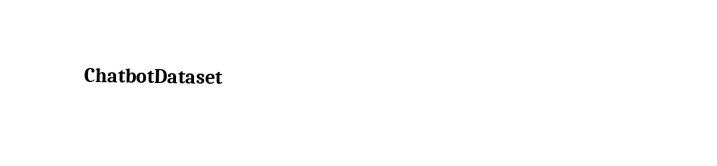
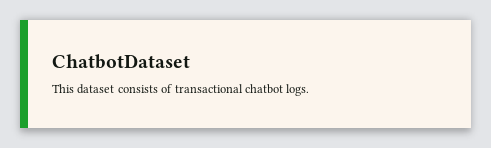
(224, 75) none -> [52,84,310,96] // This dataset consists of transactional chatbot logs.

